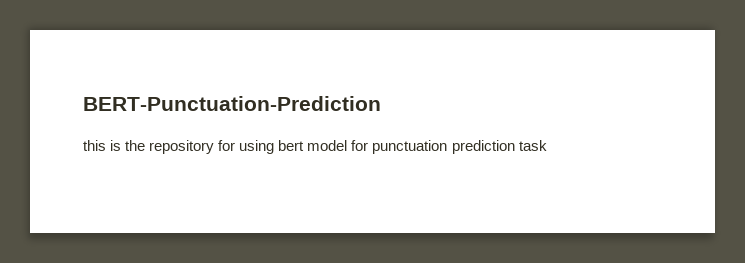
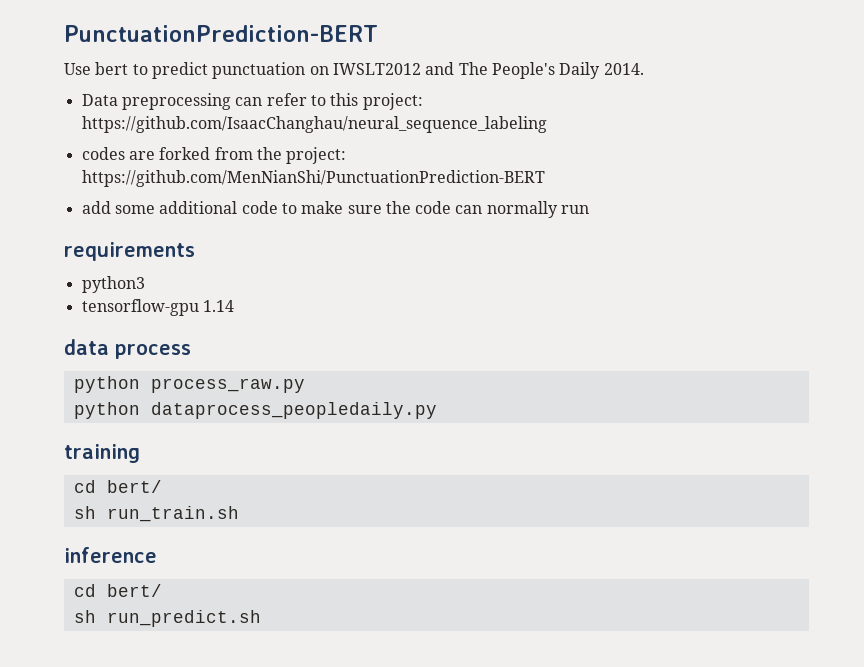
[83,96,381,111] [83,140,547,154] BERT-Punctuation-Prediction // this is the repository for using bert model for punctuation prediction task -> [64,25,378,42] [64,62,644,79] [81,93,423,110] [81,116,547,133] [81,147,347,164] [81,170,545,187] [81,201,590,218] [64,242,195,261] [81,276,145,293] [81,299,234,316] [64,339,191,359] [73,376,305,393] [73,402,437,419] [64,444,140,463] [73,480,162,493] [73,506,239,522] [64,547,157,563] [73,584,162,597] [73,610,261,627] PunctuationPrediction-BERT // Use bert to predict punctuation on IWSLT2012 and The People's Daily 2014. // Data preprocessing can refer to this project: https://github.com/IsaacChanghau/neural_sequence_labeling // codes are forked from the project: https://github.com/MenNianShi/PunctuationPrediction-BERT // add some additional code to make sure the code can normally run // requirements // python3 // tensorflow-gpu 1.14 // data process // python process_raw.py // python dataprocess_peopledaily.py // training // cd bert/ // sh run_train.sh // inference // cd bert/ // sh run_predict.sh

